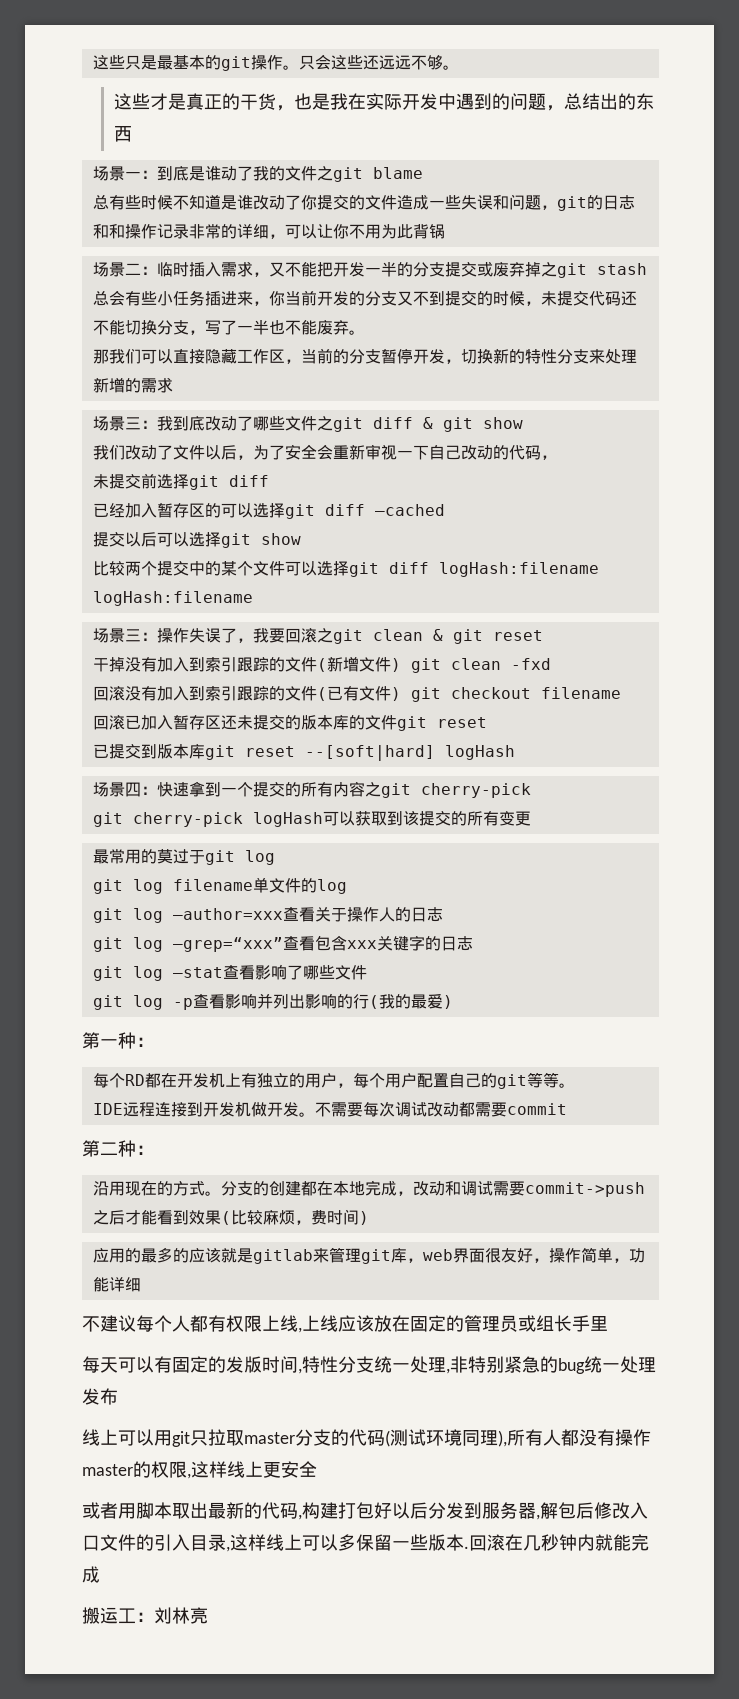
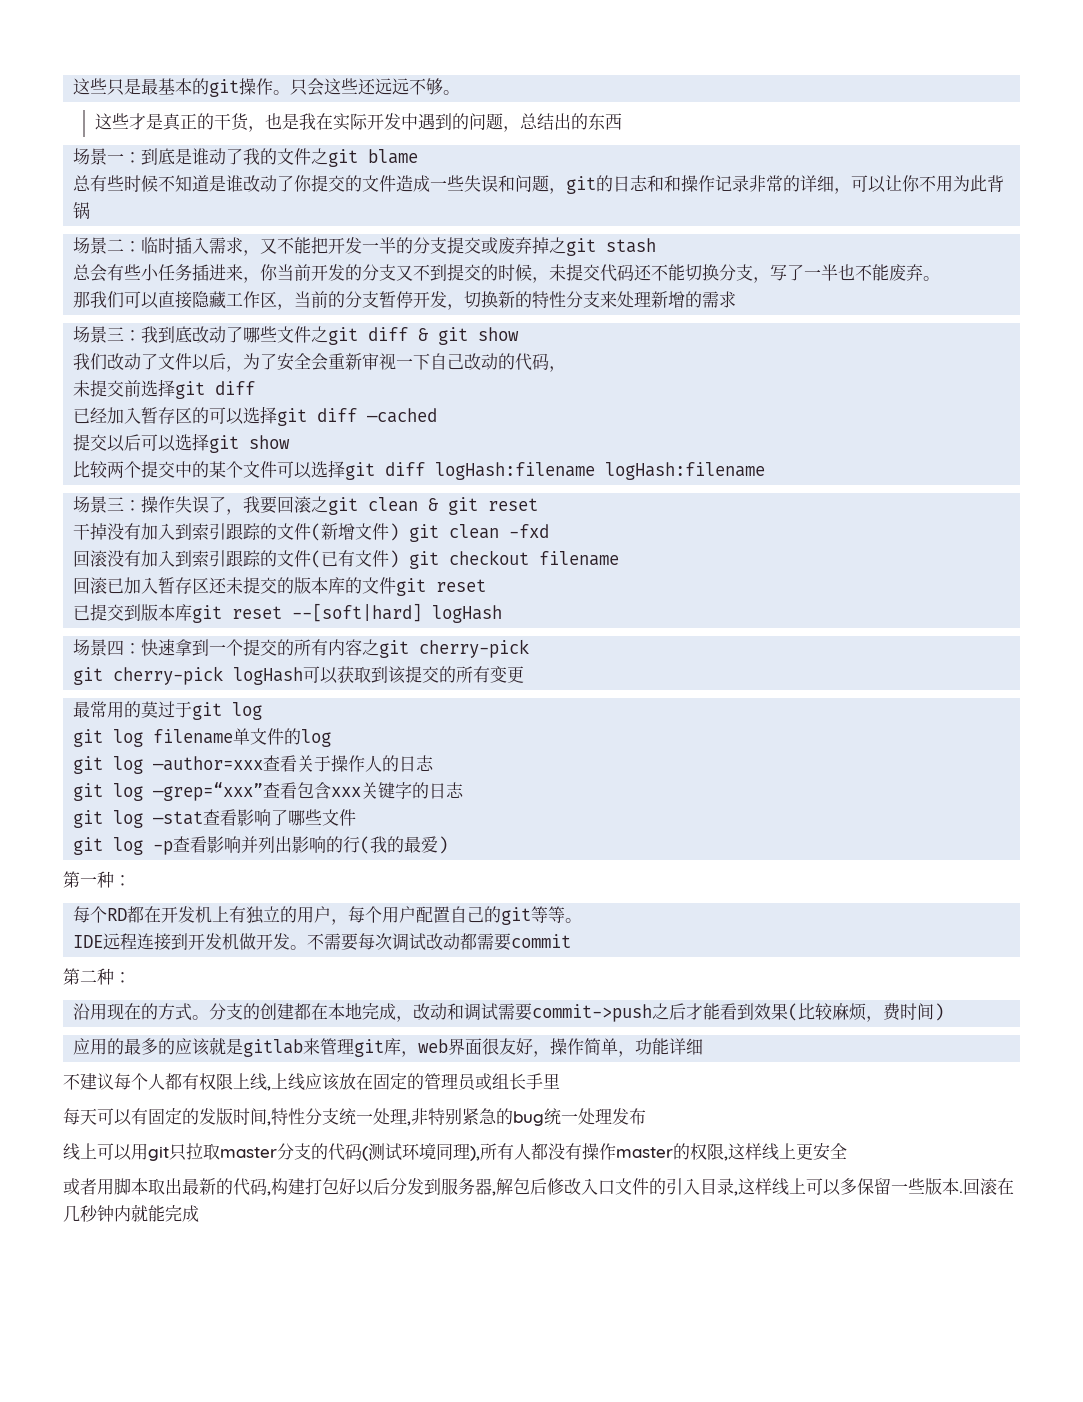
[82,1607,208,1624] // 搬运工：刘林亮 -> (199, 1213) none

